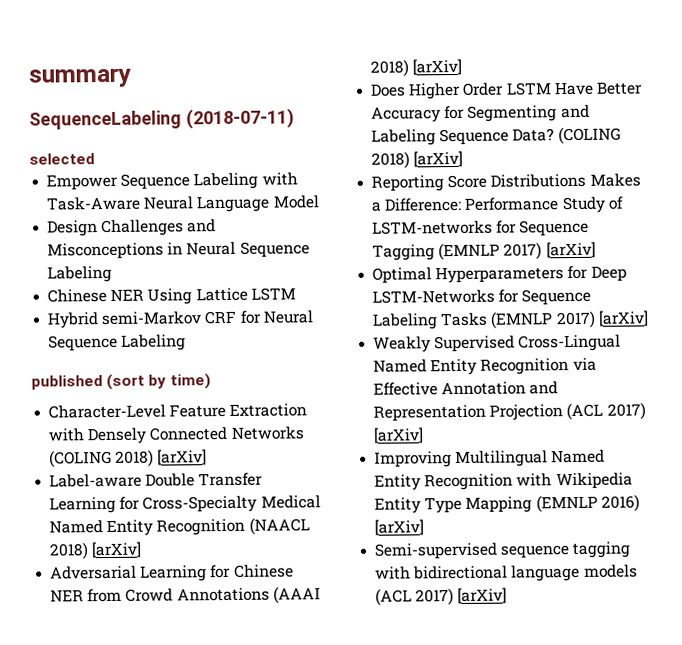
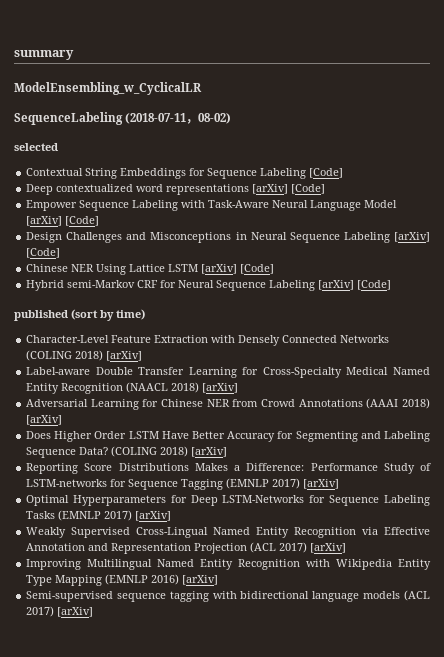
(131, 77) none -> [14,82,202,95] // ModelEnsembling_w_CyclicalLR
[185,108,295,130] (2018-07-11) -> [125,113,232,124] (2018-07-11，08-02)
(95, 159) none -> [26,168,344,179] [26,184,326,195] // Contextual String Embeddings for Sequence Labeling [Code] // Deep contextualized word representations [arXiv] [Code]
(320, 202) none -> [26,216,100,226] [arXiv] [Code]
(113, 274) none -> [394,232,431,242] [26,248,61,258] [arXiv] [Code]
(296, 294) none -> [201,264,275,274] [arXiv] [Code]
(187, 342) none -> [318,280,392,290] [arXiv] [Code]

